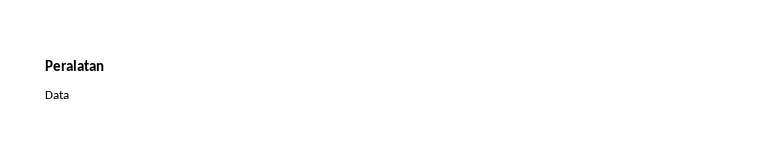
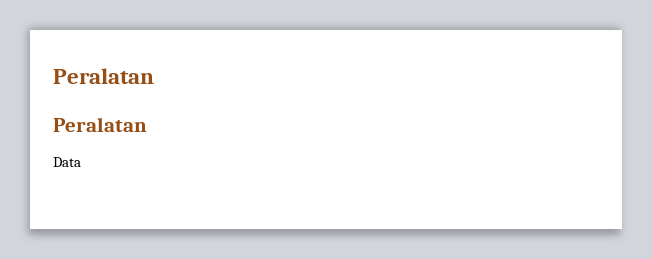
[45,60,104,71] Peralatan -> [53,68,154,84] [53,117,147,132] Peralatan // Peralatan

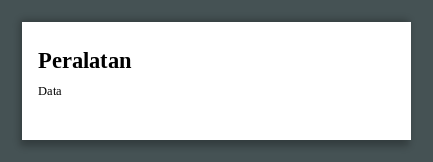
[53,68,154,84] [53,117,147,132] Peralatan // Peralatan -> [38,52,132,68] Peralatan

